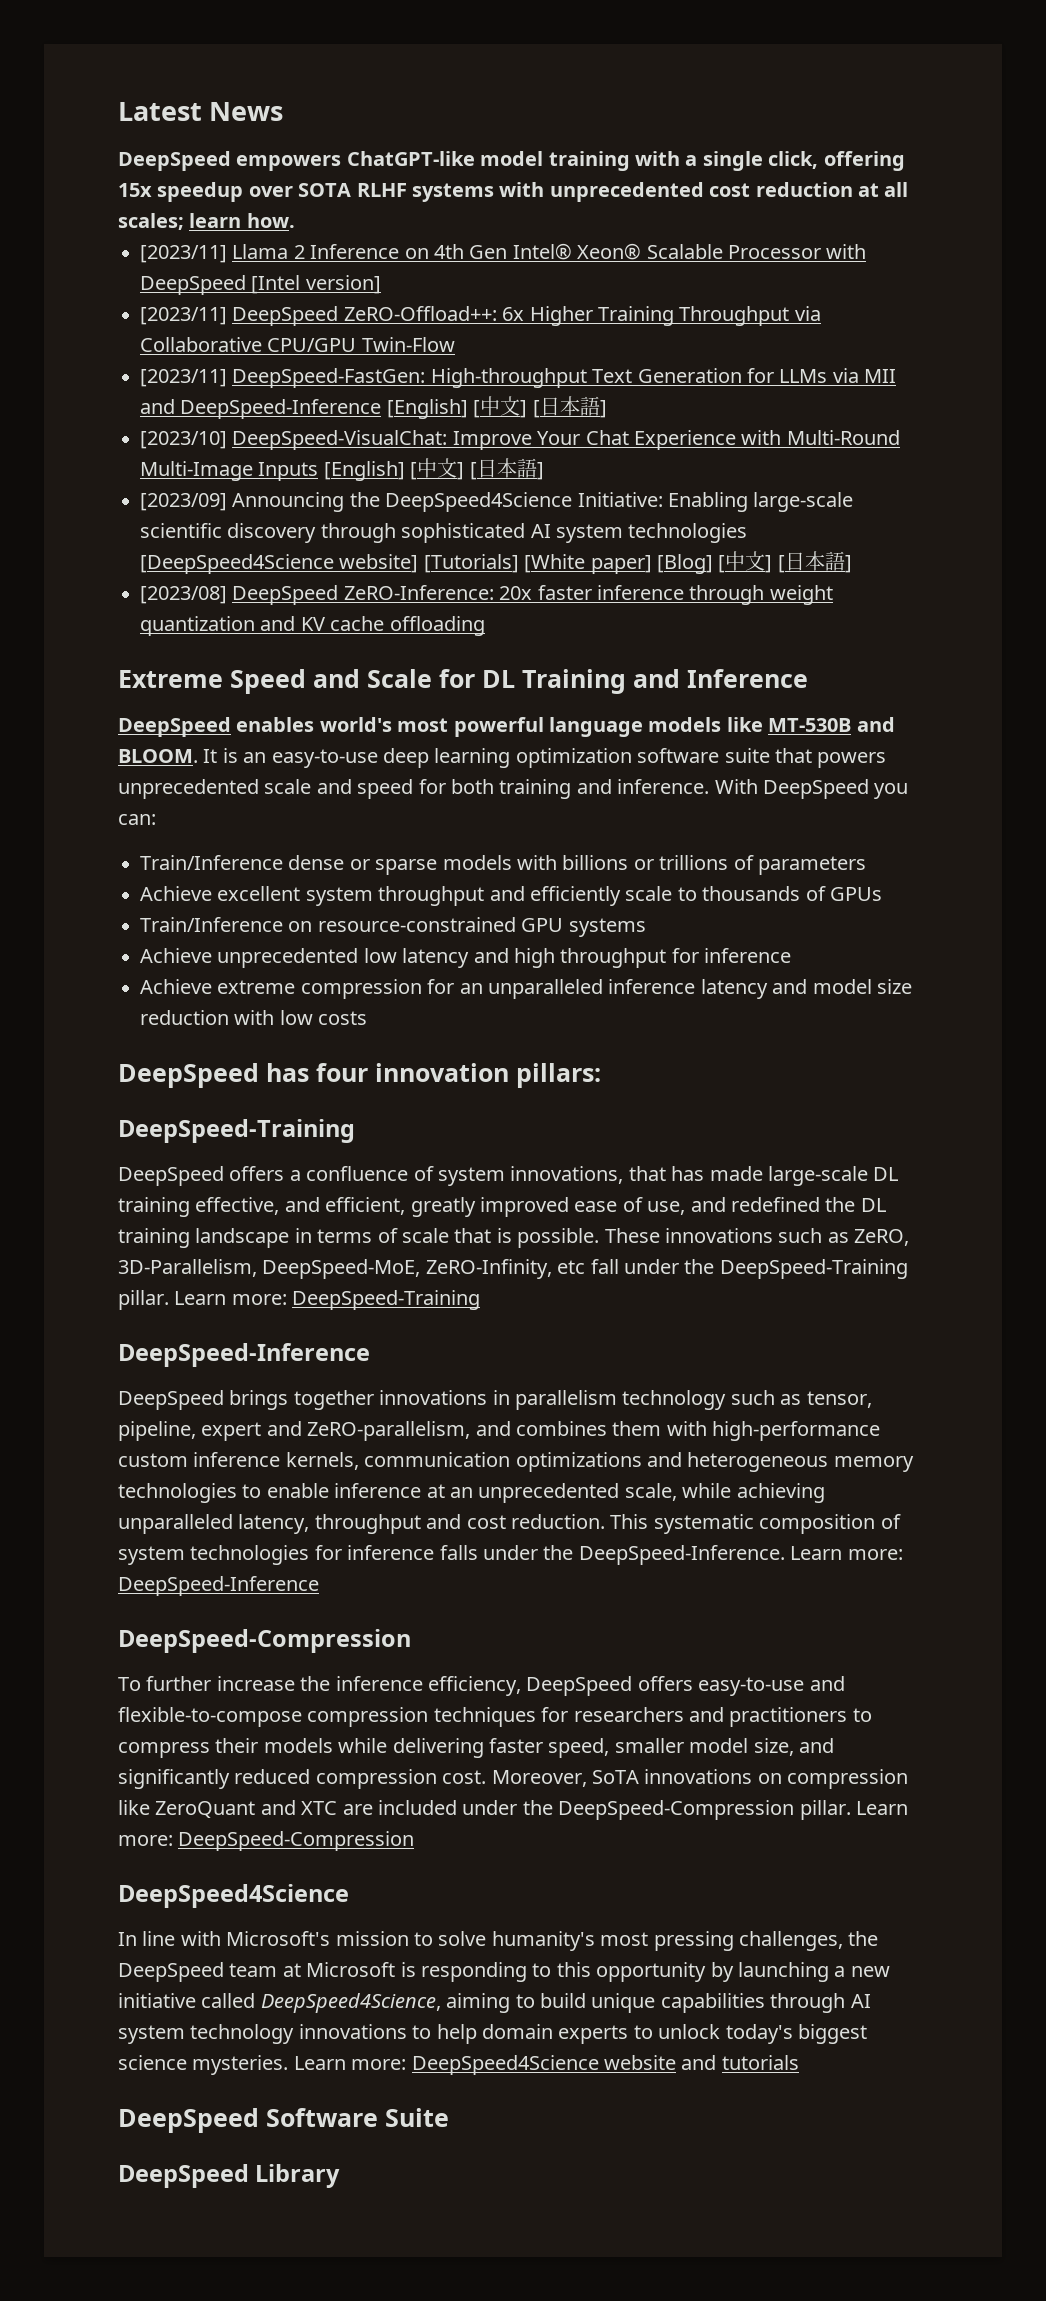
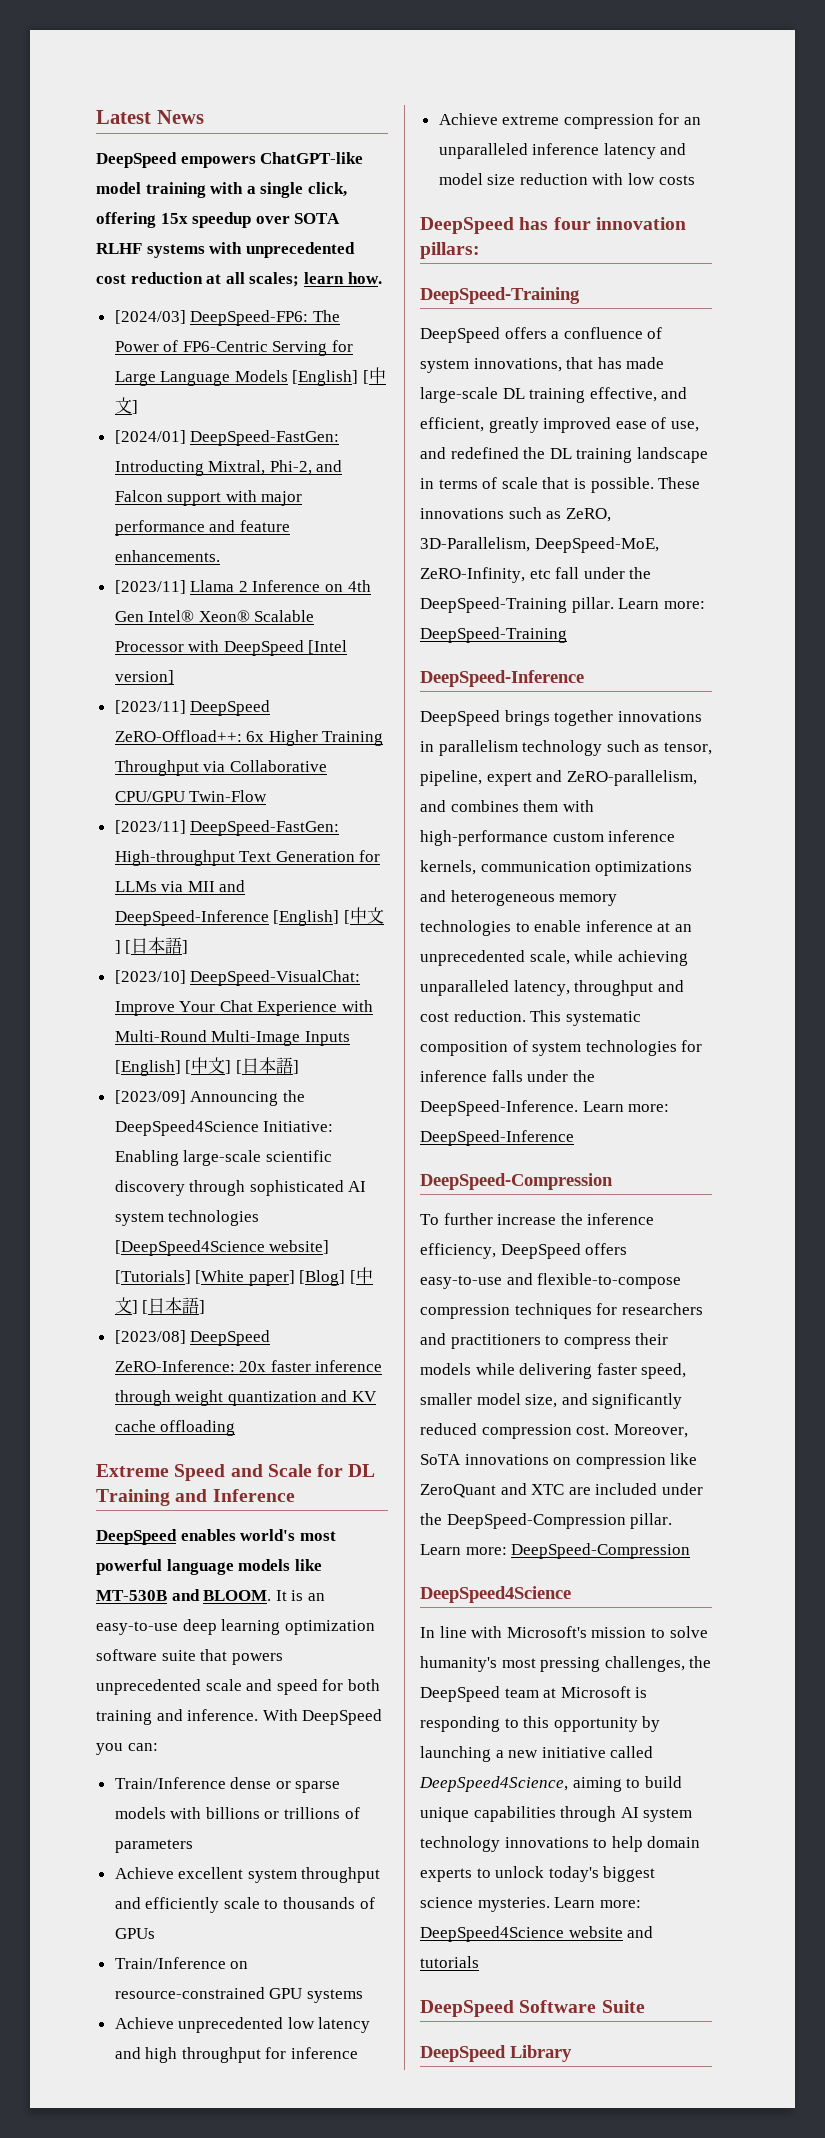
(295, 220) none -> [114,310,340,326] [114,340,354,356] [114,367,387,386] [114,397,138,414] [114,430,340,446] [114,460,343,476] [114,490,303,506] [114,520,290,536] [114,550,220,562] // [2024/03] DeepSpeed-FP6: The Power of FP6-Centric Serving for Large Language Models [English] [中文] // [2024/01] DeepSpeed-FastGen: Introducting Mixtral, Phi-2, and Falcon support with major performance and feature enhancements.

